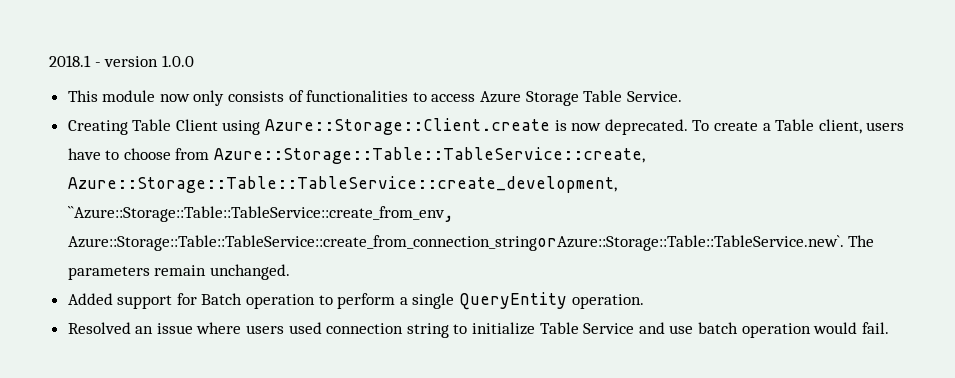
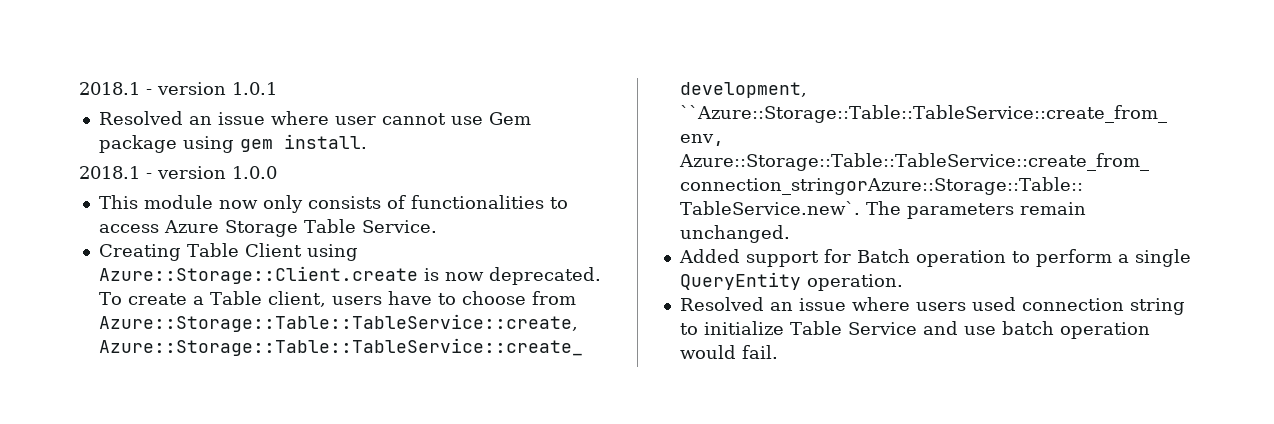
[49,55,159,67] 2018.1 - version -> [79,82,277,95] [98,111,531,125] [98,134,367,153] [79,166,226,179] 2018.1 - version 1.0.1 // Resolved an issue where user cannot use Gem package using gem install. // 2018.1 - version

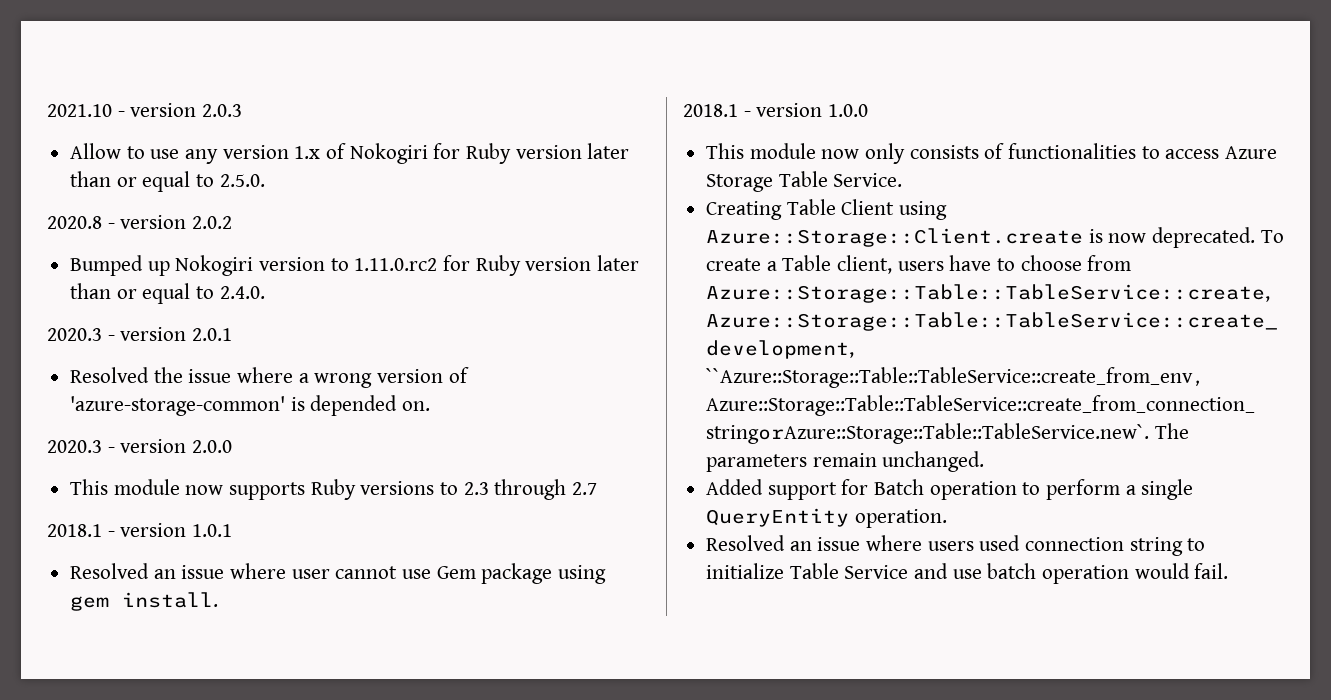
(79, 88) none -> [47,103,243,117] [70,143,630,164] [70,171,265,192] [47,215,233,229] [70,255,640,276] [70,283,265,304] [47,327,233,341] [70,367,469,388] [70,395,431,416] [47,439,233,453] [70,479,598,500] 2021.10 - version 2.0.3 // Allow to use any version 1.x of Nokogiri for Ruby version later than or equal to 2.5.0. // 2020.8 - version 2.0.2 // Bumped up Nokogiri version to 1.11.0.rc2 for Ruby version later than or equal to 2.4.0. // 2020.3 - version 2.0.1 // Resolved the issue where a wrong version of 'azure-storage-common' is depended on. // 2020.3 - version 2.0.0 // This module now supports Ruby versions to 2.3 through 2.7 //

